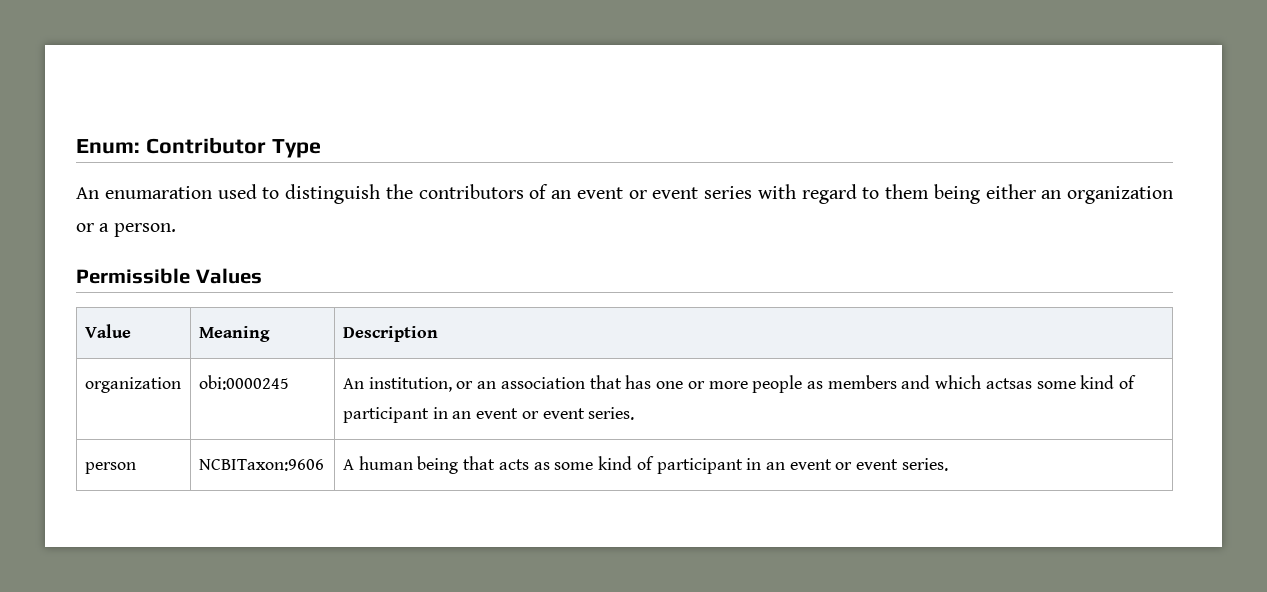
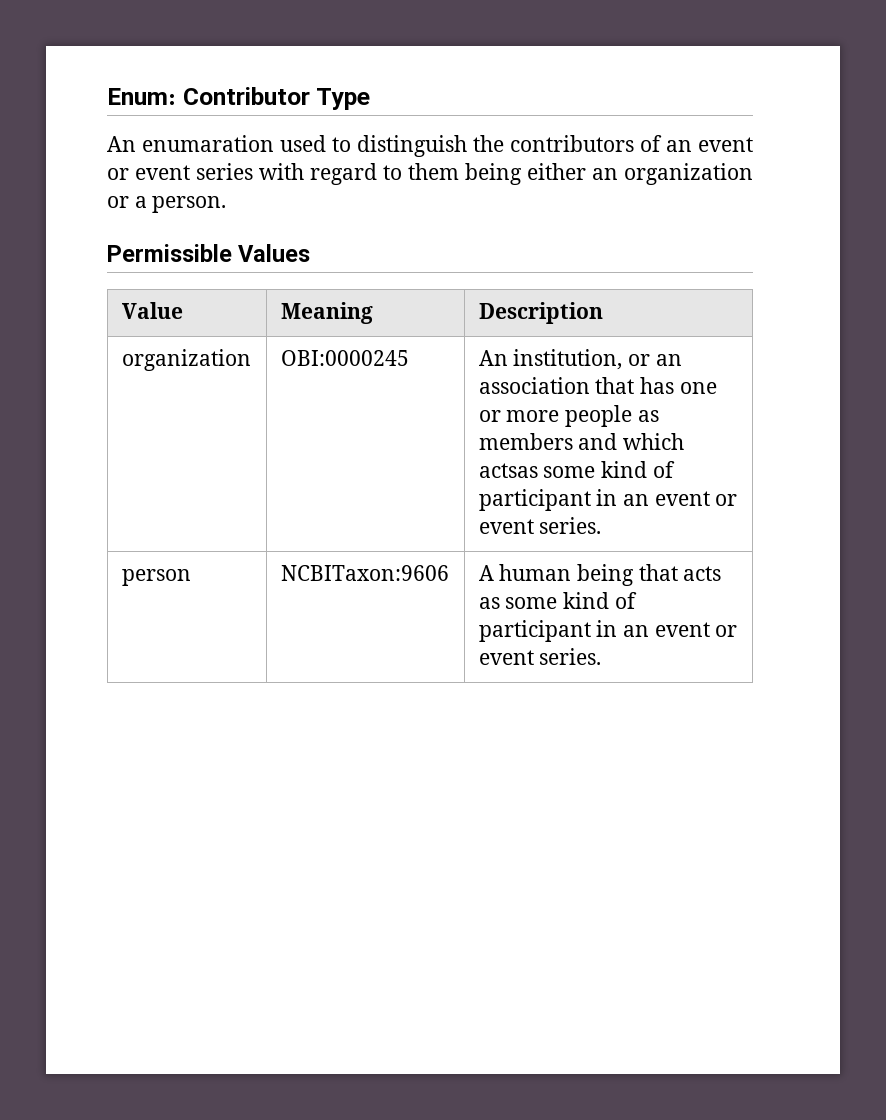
[198,375,289,390] obi:0000245 -> [280,350,409,366] OBI:0000245

